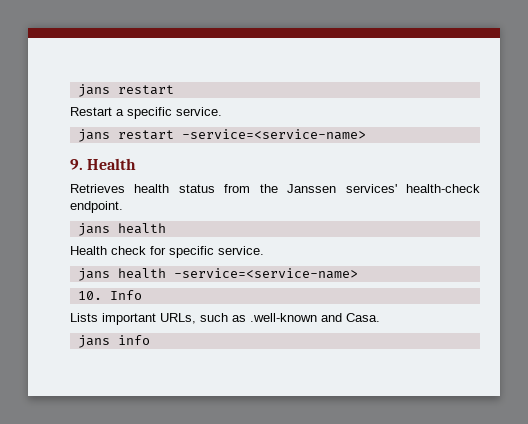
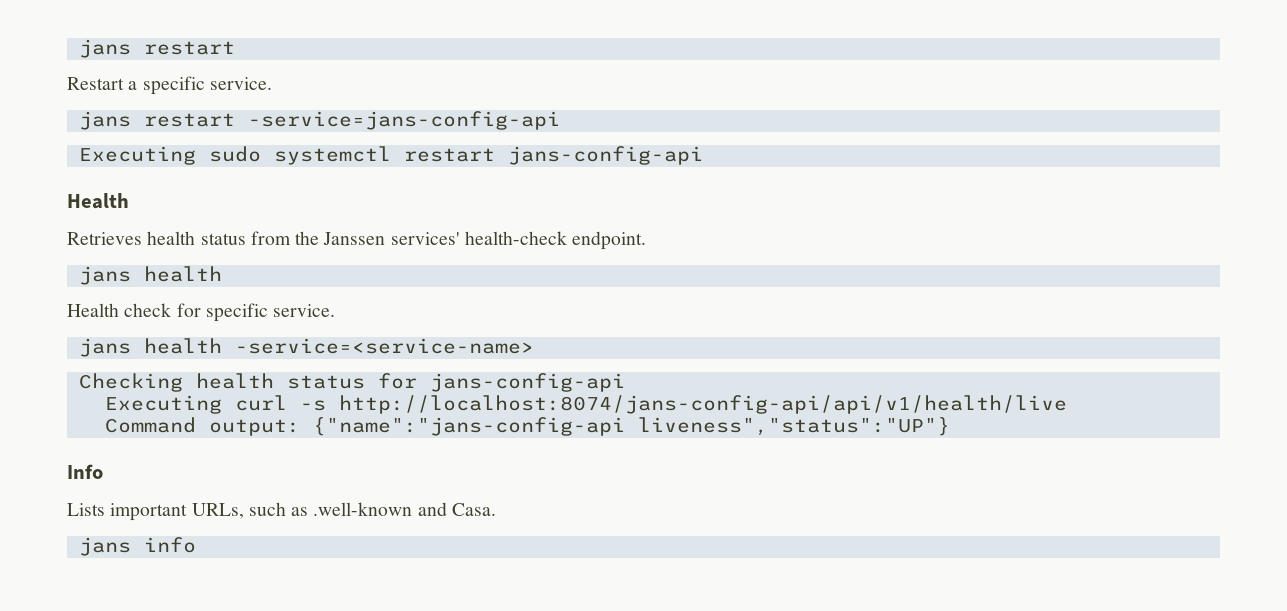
[181,129,366,140] [70,159,83,170] -service=<service-name> // 9. -> [247,111,560,130] [78,146,703,165] -service=jans-config-api // Executing sudo systemctl restart jans-config-api //
[77,291,102,300] 10. -> [78,373,625,392] [104,395,1067,414] [104,417,950,436] Checking health status for jans-config-api // Executing curl -s http://localhost:8074/jans-config-api/api/v1/health/live // Command output: {"name":"jans-config-api liveness","status":"UP"} //

